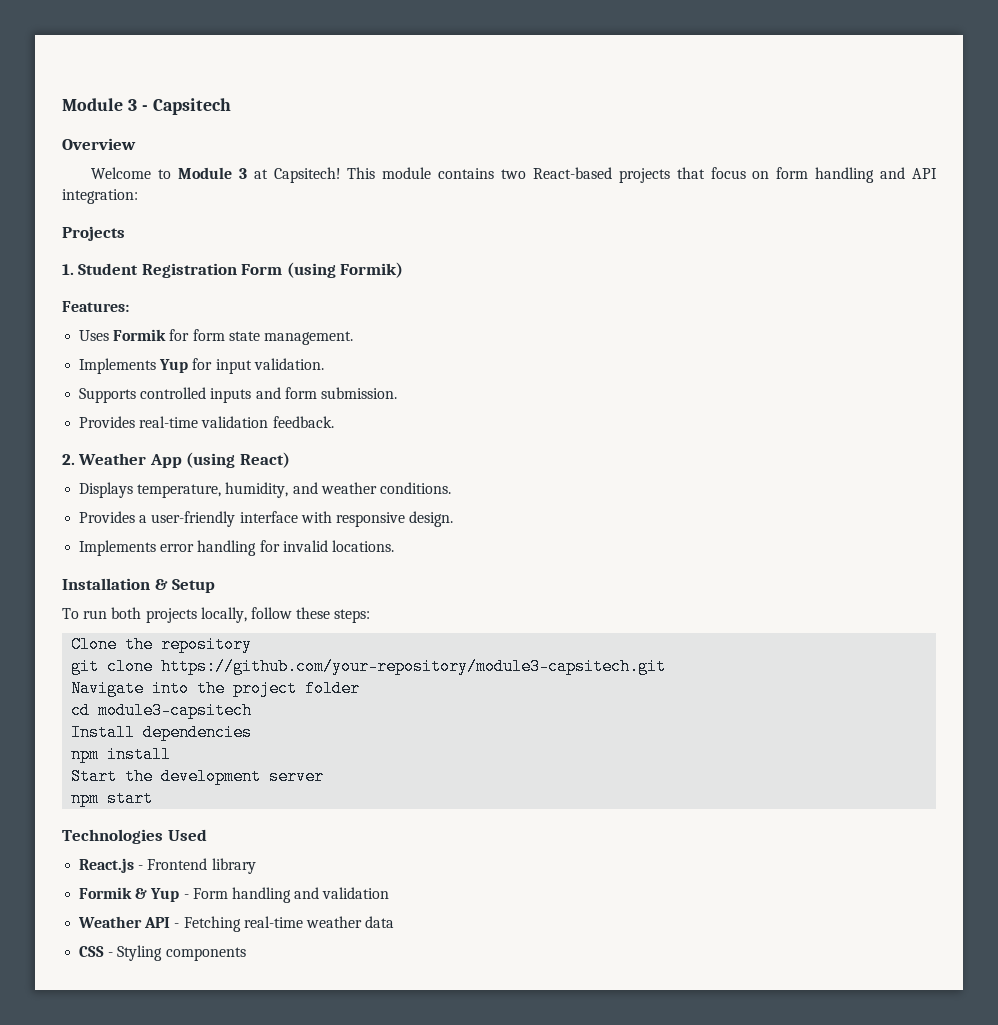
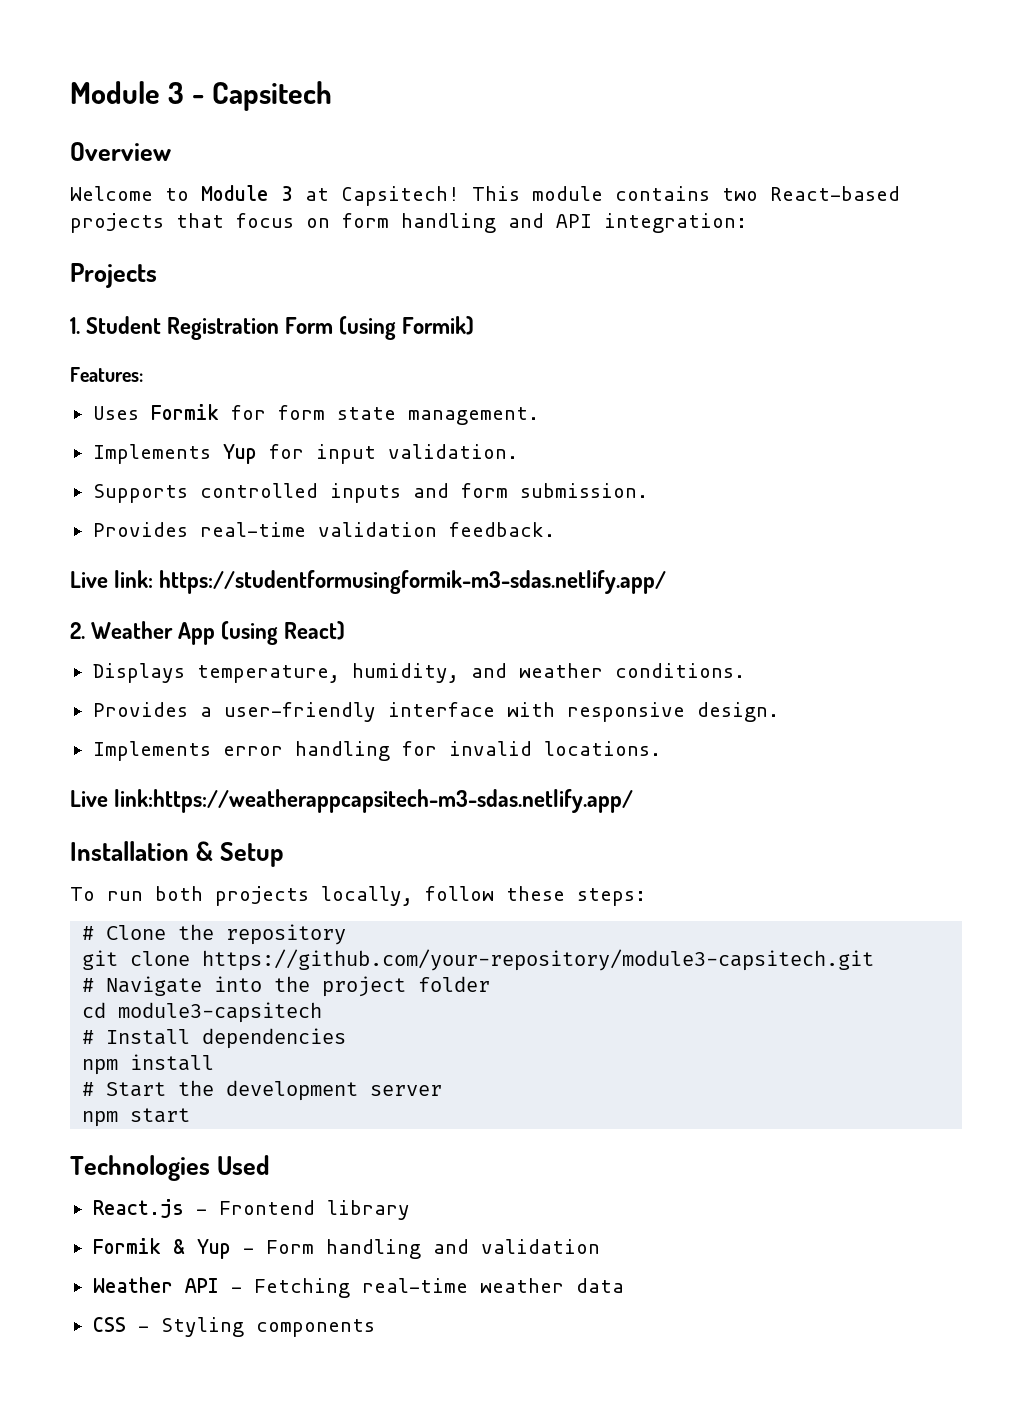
(334, 422) none -> [70,570,667,594] // Live link: https://studentformusingformik-m3-sdas.netlify.app/
(394, 546) none -> [70,789,634,813] // Live link:https://weatherappcapsitech-m3-sdas.netlify.app/
(371, 616) none -> [82,926,95,940] #
(667, 666) none -> [82,978,95,992] #
(253, 710) none -> [82,1030,95,1044] #
(172, 754) none -> [82,1082,95,1096] #

